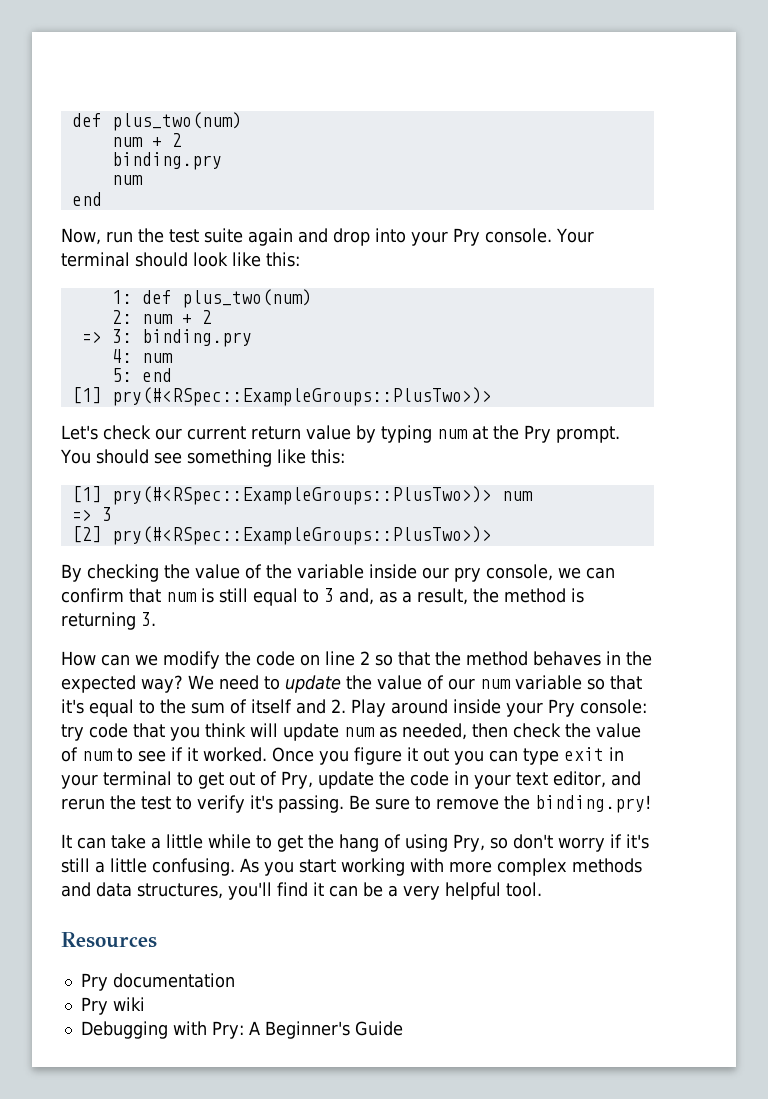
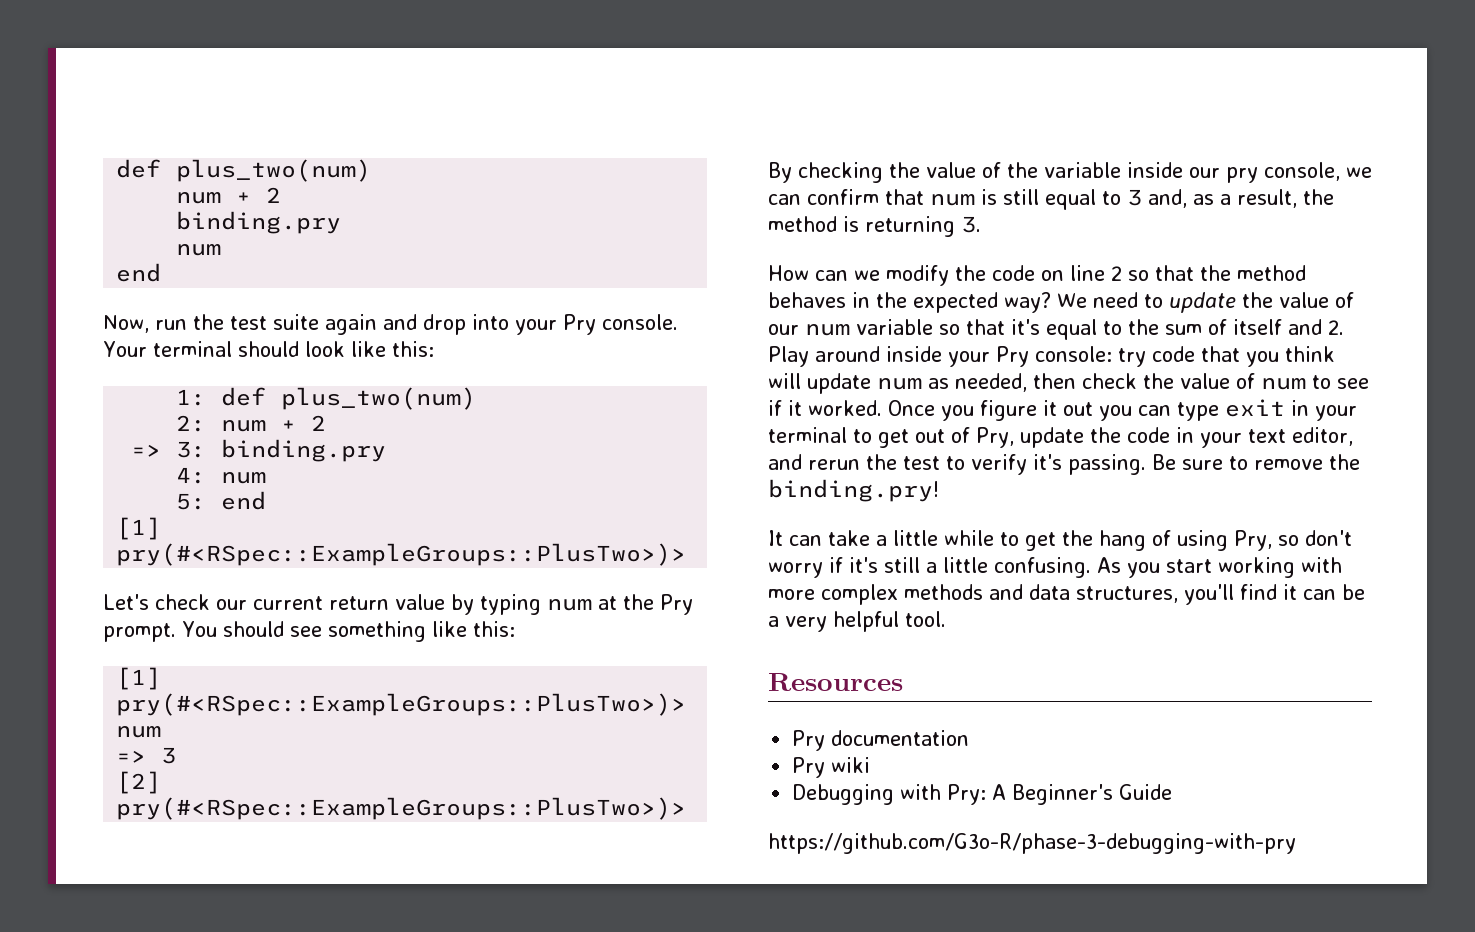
(403, 1028) none -> [768,833,1296,854] // https://github.com/G3o-R/phase-3-debugging-with-pry

